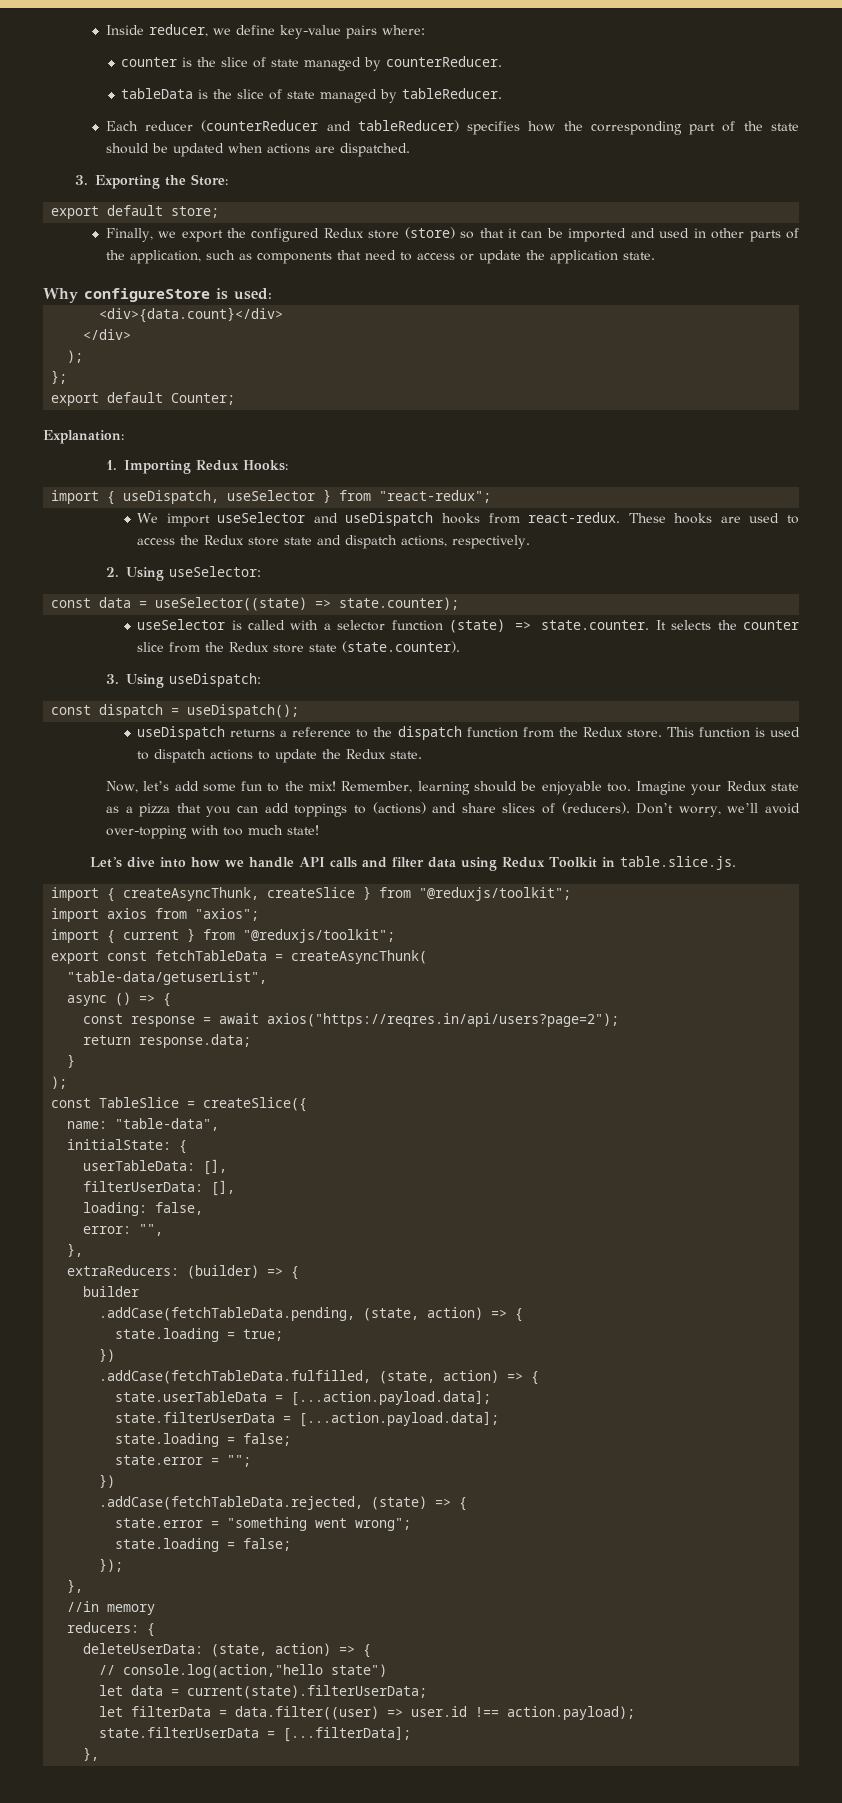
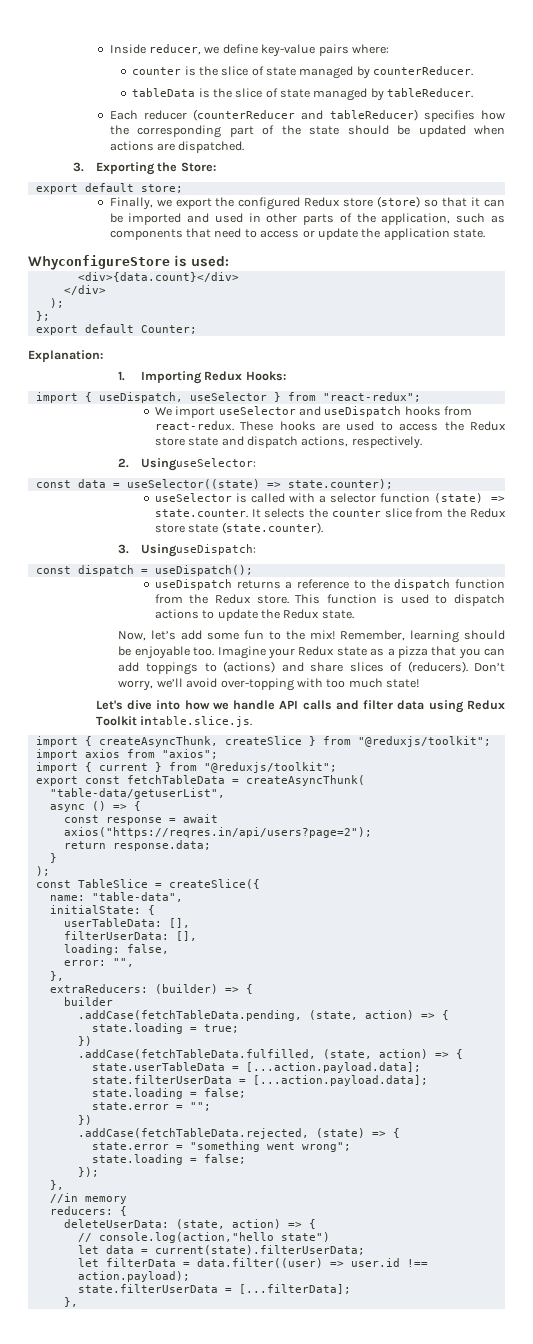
[43,288,210,303] Why configureStore -> [28,255,170,270] WhyconfigureStore
[126,566,262,581] Using useSelector: -> [141,458,257,471] UsinguseSelector:
[126,673,262,688] Using useDispatch: -> [141,544,257,557] UsinguseDispatch:
[602,856,737,870] in table.slice.js. -> [140,716,253,727] intable.slice.js.

